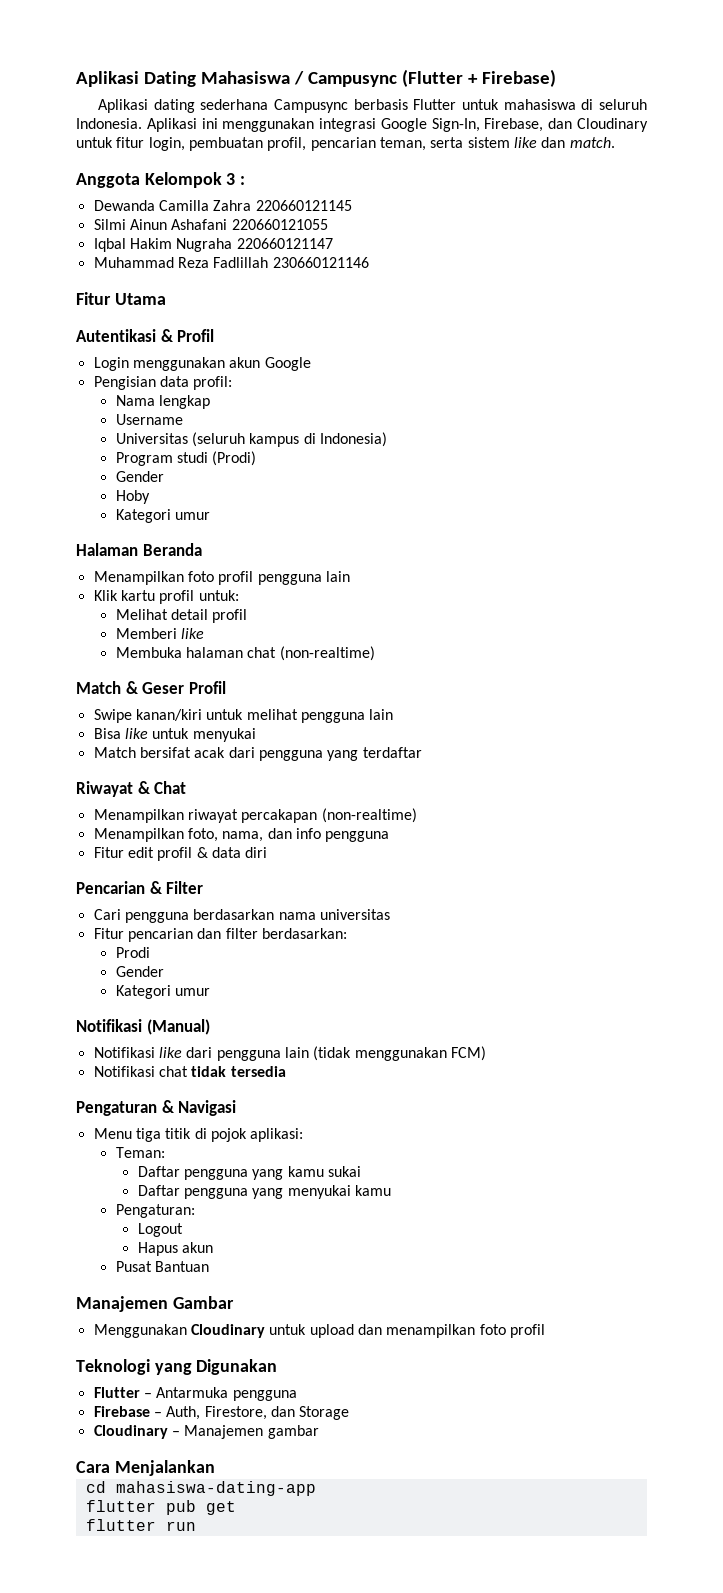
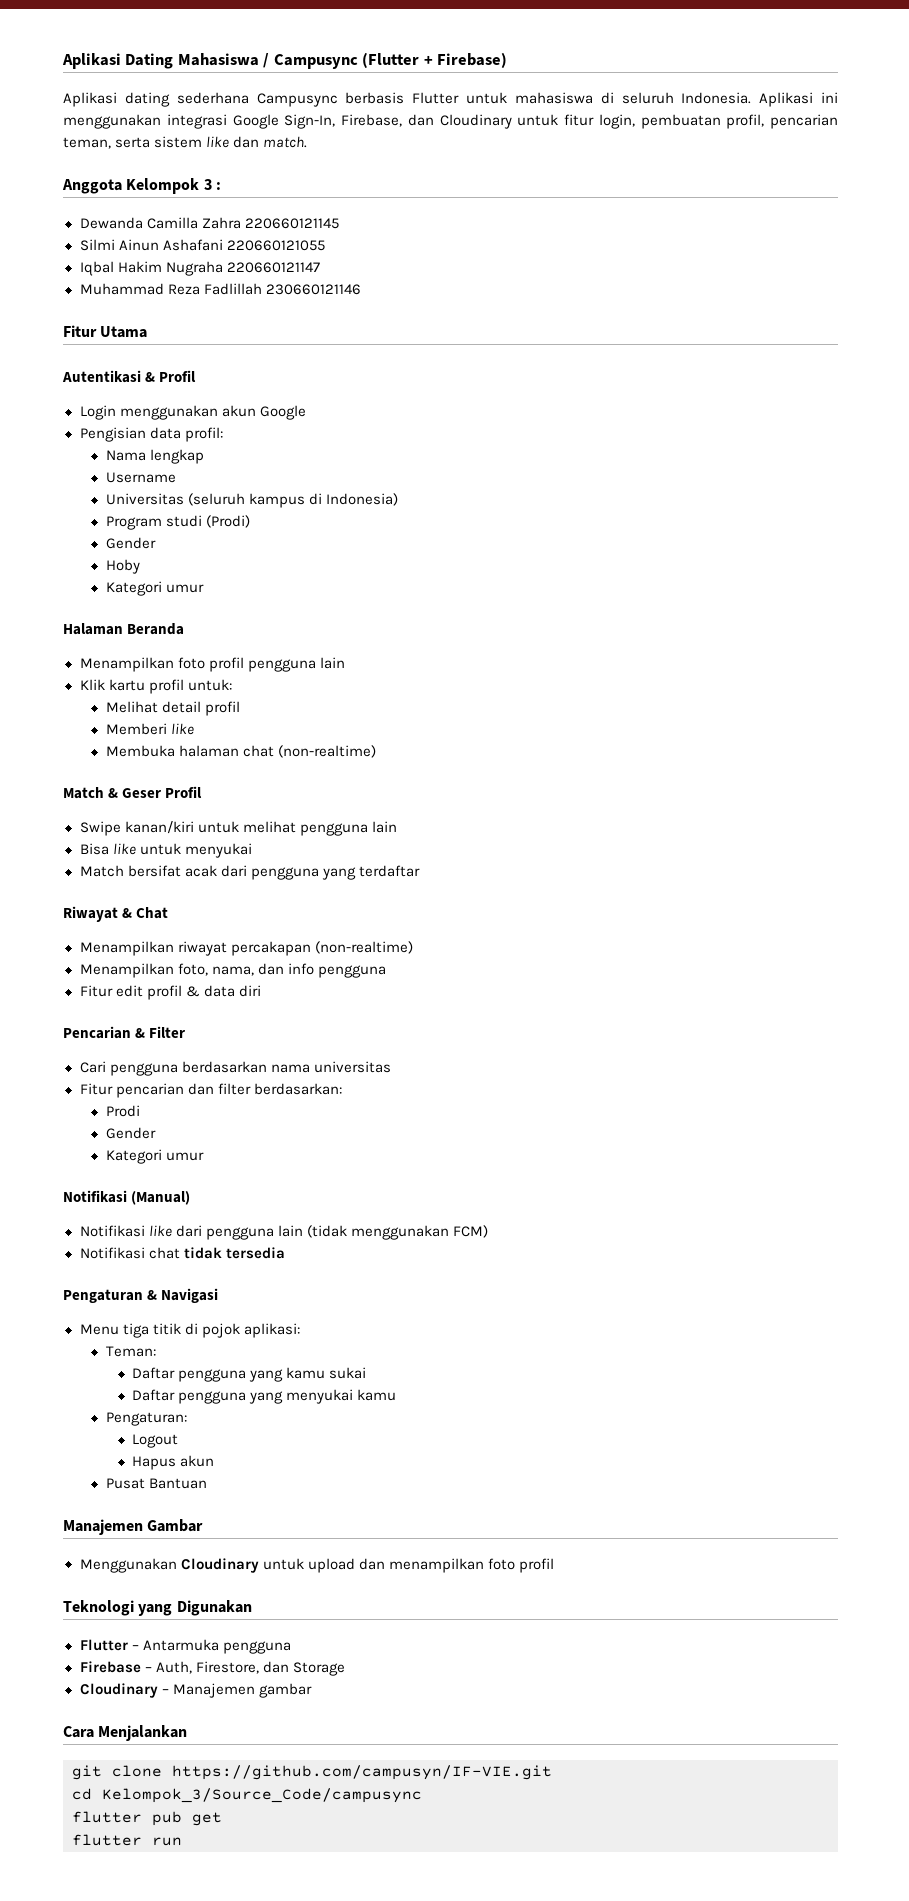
(215, 1468) none -> [72,1765,552,1780] // git clone https://github.com/campusyn/IF-VIE.git
[115,1481,316,1496] mahasiswa-dating-app -> [102,1788,422,1803] Kelompok_3/Source_Code/campusync

